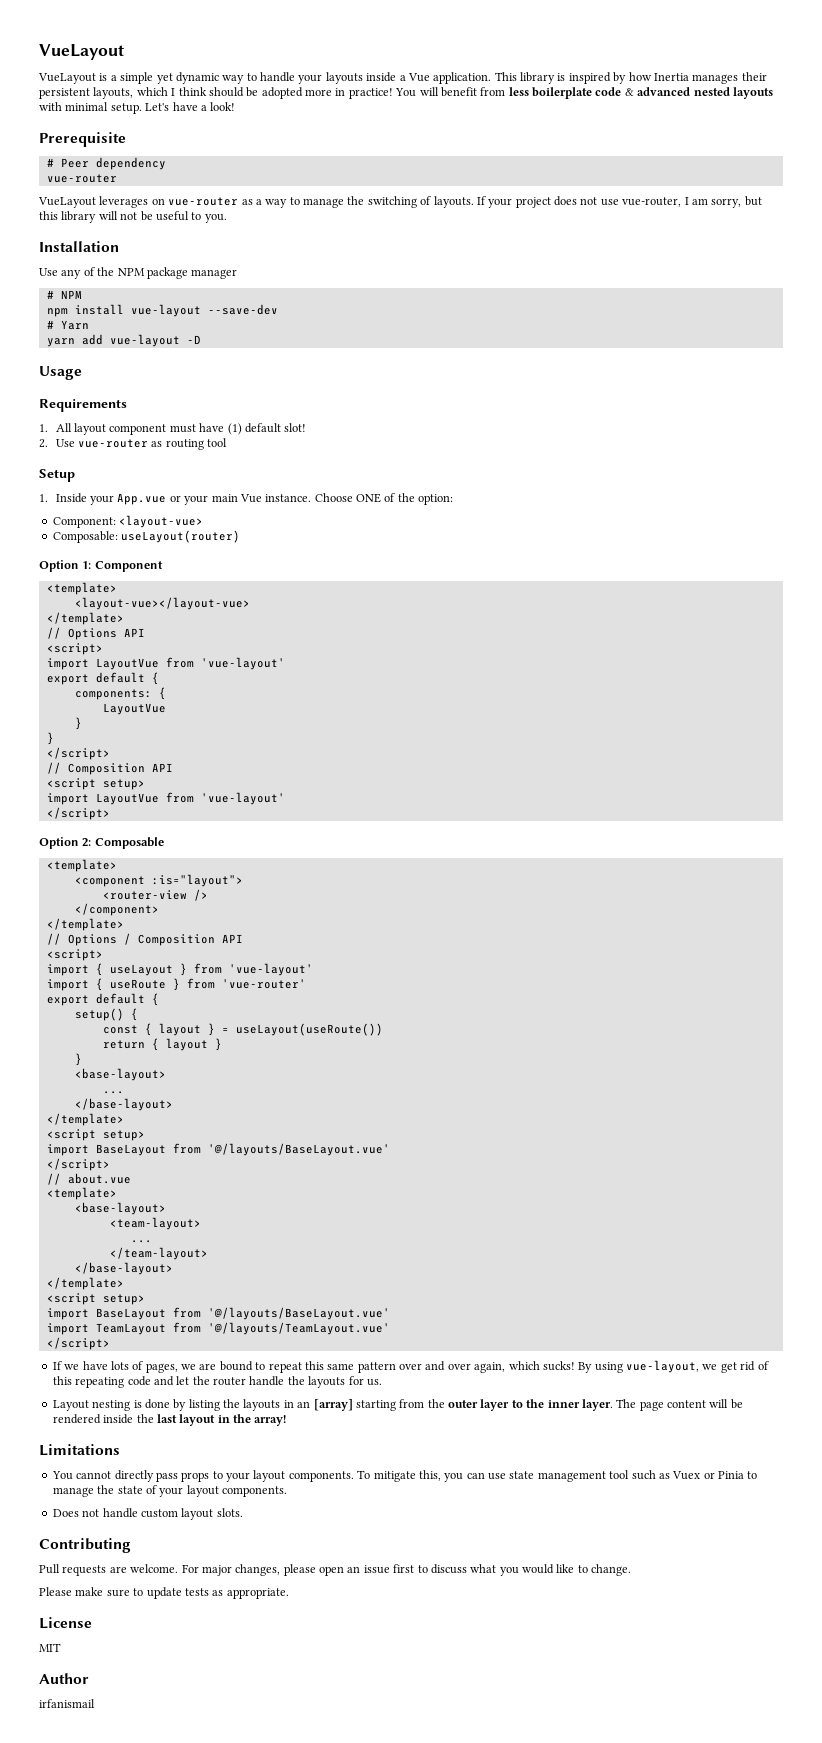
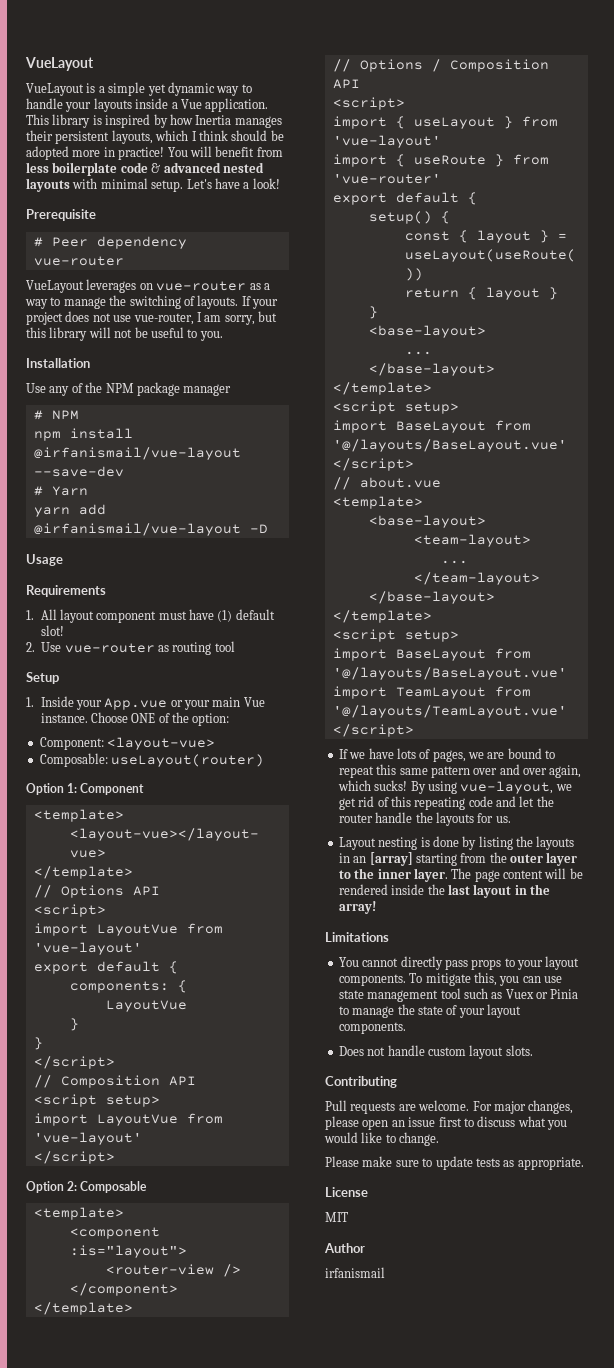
[130,304,201,317] vue-layout -> [33,447,241,460] @irfanismail/vue-layout
[109,334,180,347] vue-layout -> [33,523,241,536] @irfanismail/vue-layout

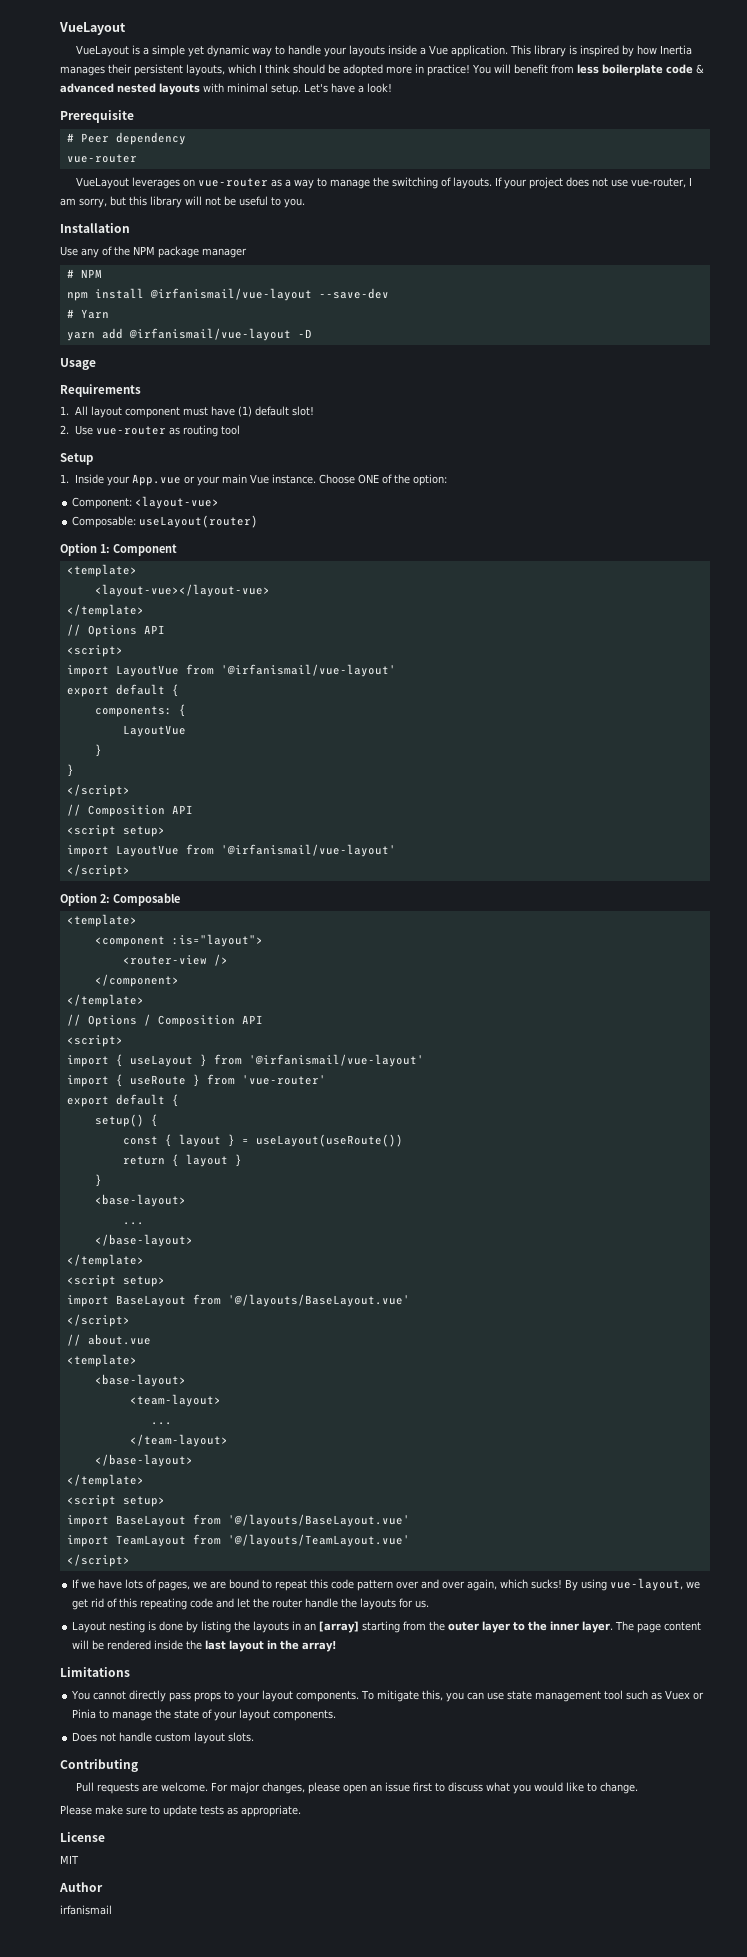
[33,942,142,955] 'vue-layout' -> [220,664,396,677] '@irfanismail/vue-layout'
[33,1132,142,1145] 'vue-layout' -> [220,844,396,857] '@irfanismail/vue-layout'
[332,135,441,148] 'vue-layout' -> [248,1054,424,1067] '@irfanismail/vue-layout'
[399,768,428,775] same -> [331,1579,355,1589] code

